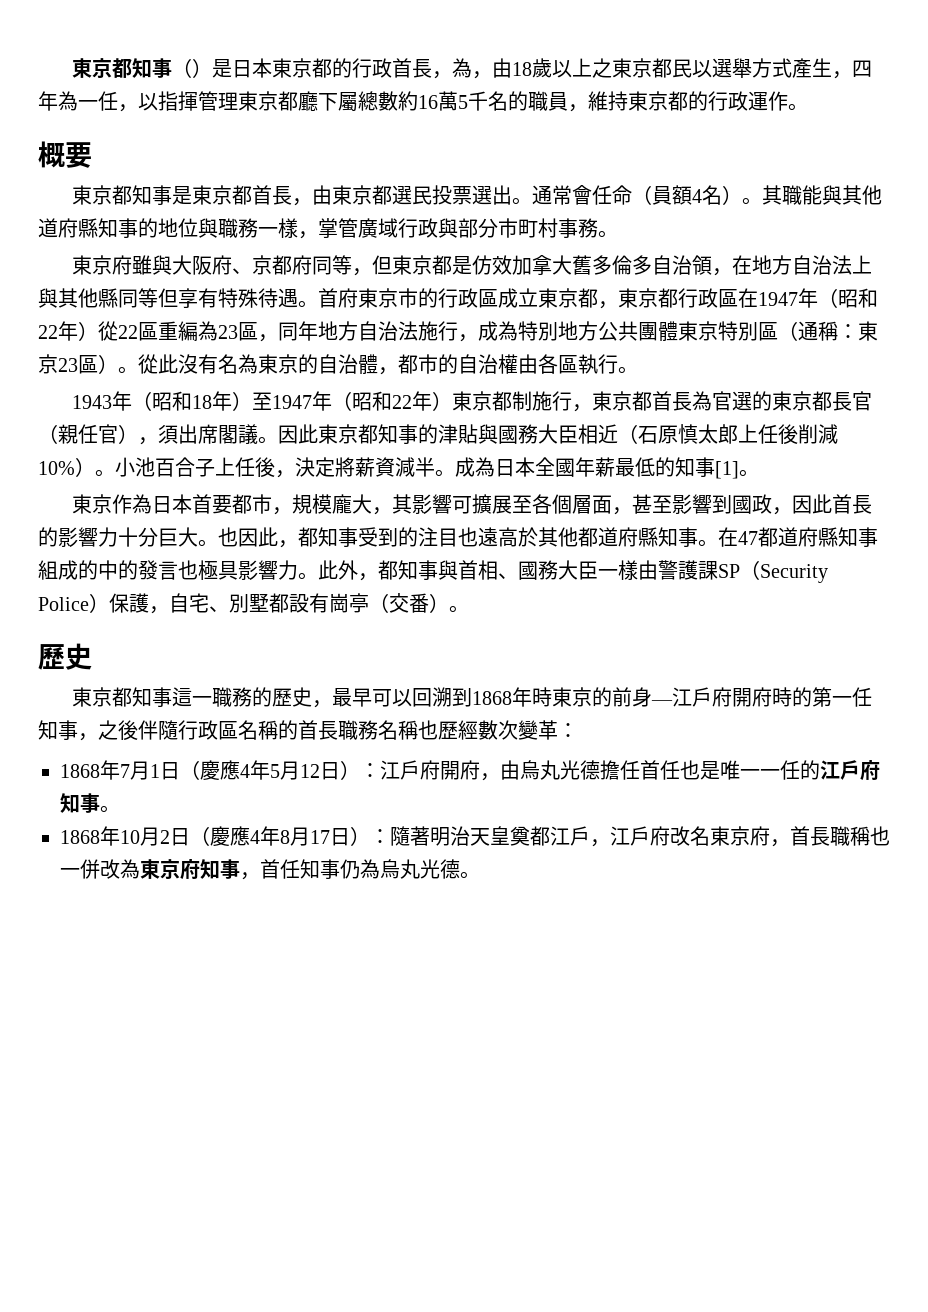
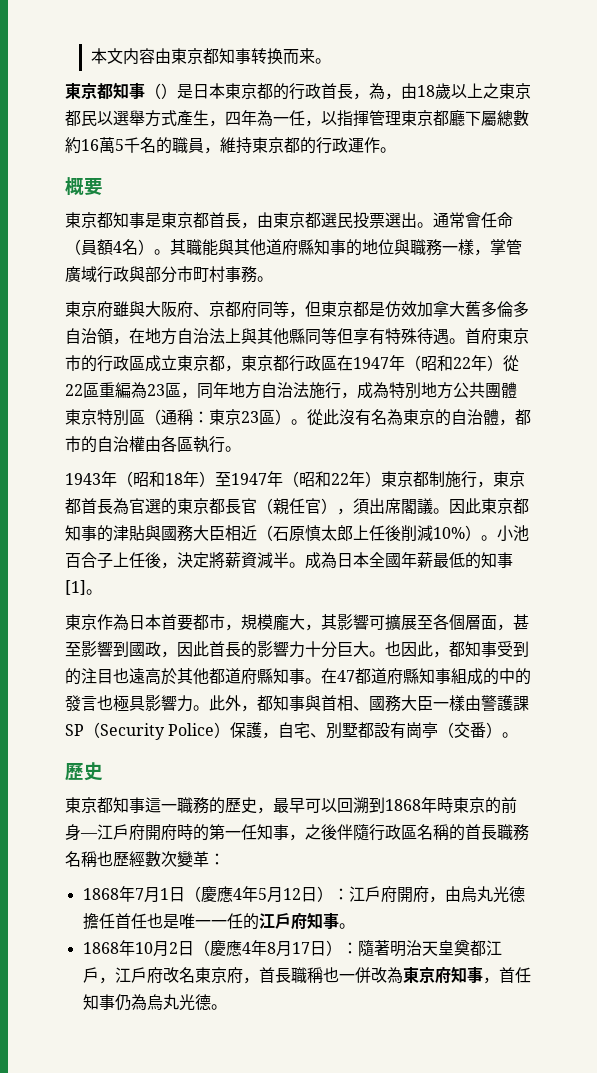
(72, 68) none -> [90,48,331,65] 本文内容由東京都知事转换而来。 //

